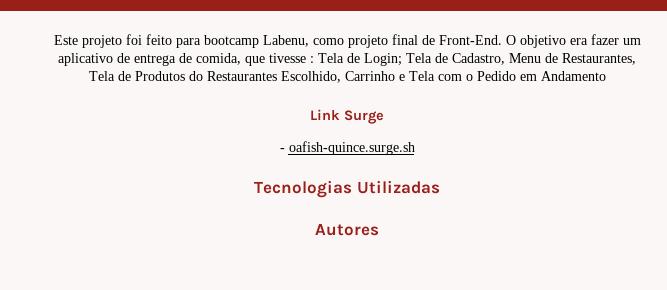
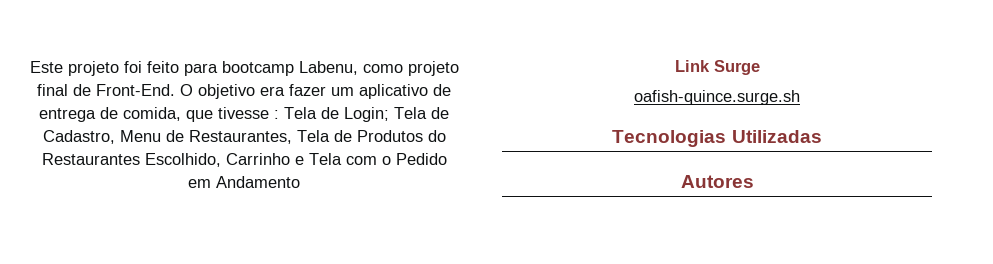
[279,148,285,152] - -> (760, 67) none

